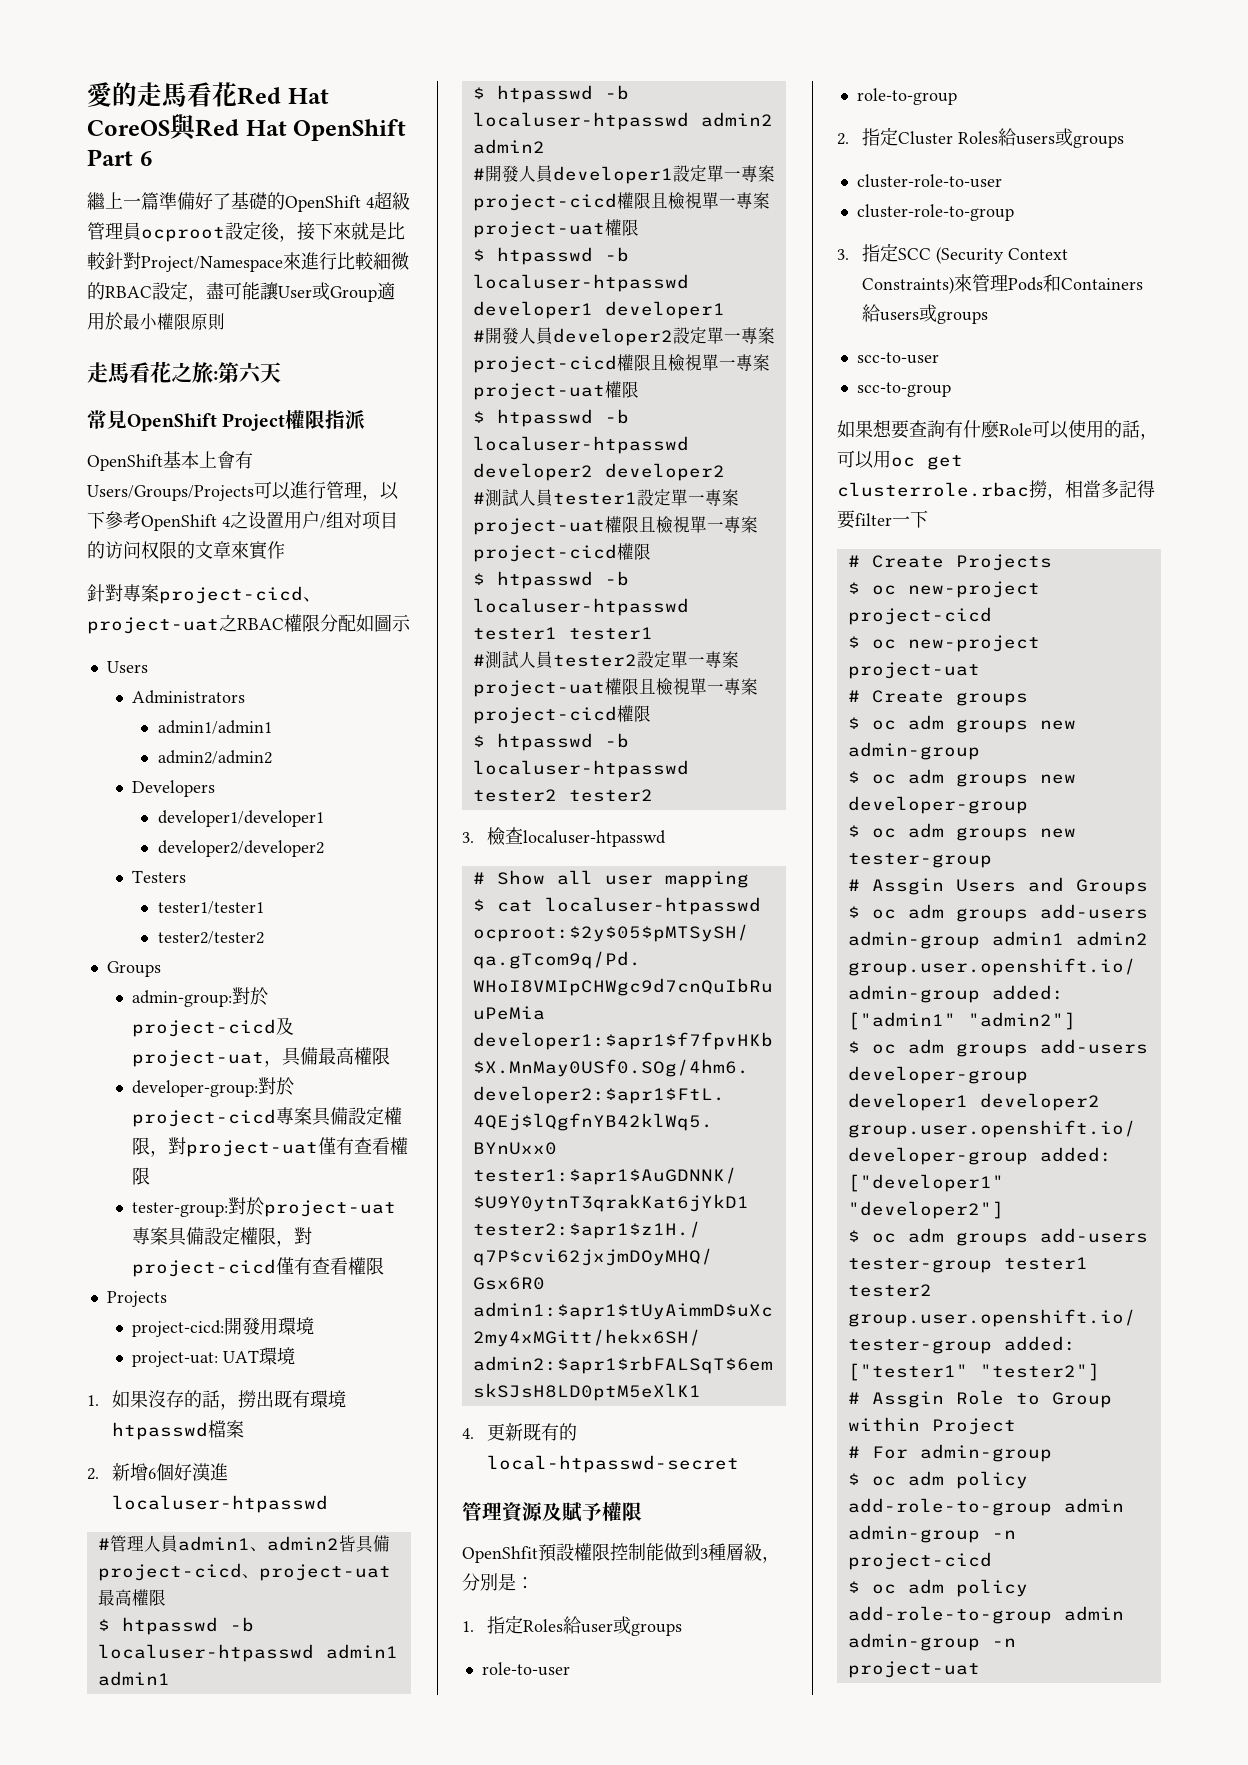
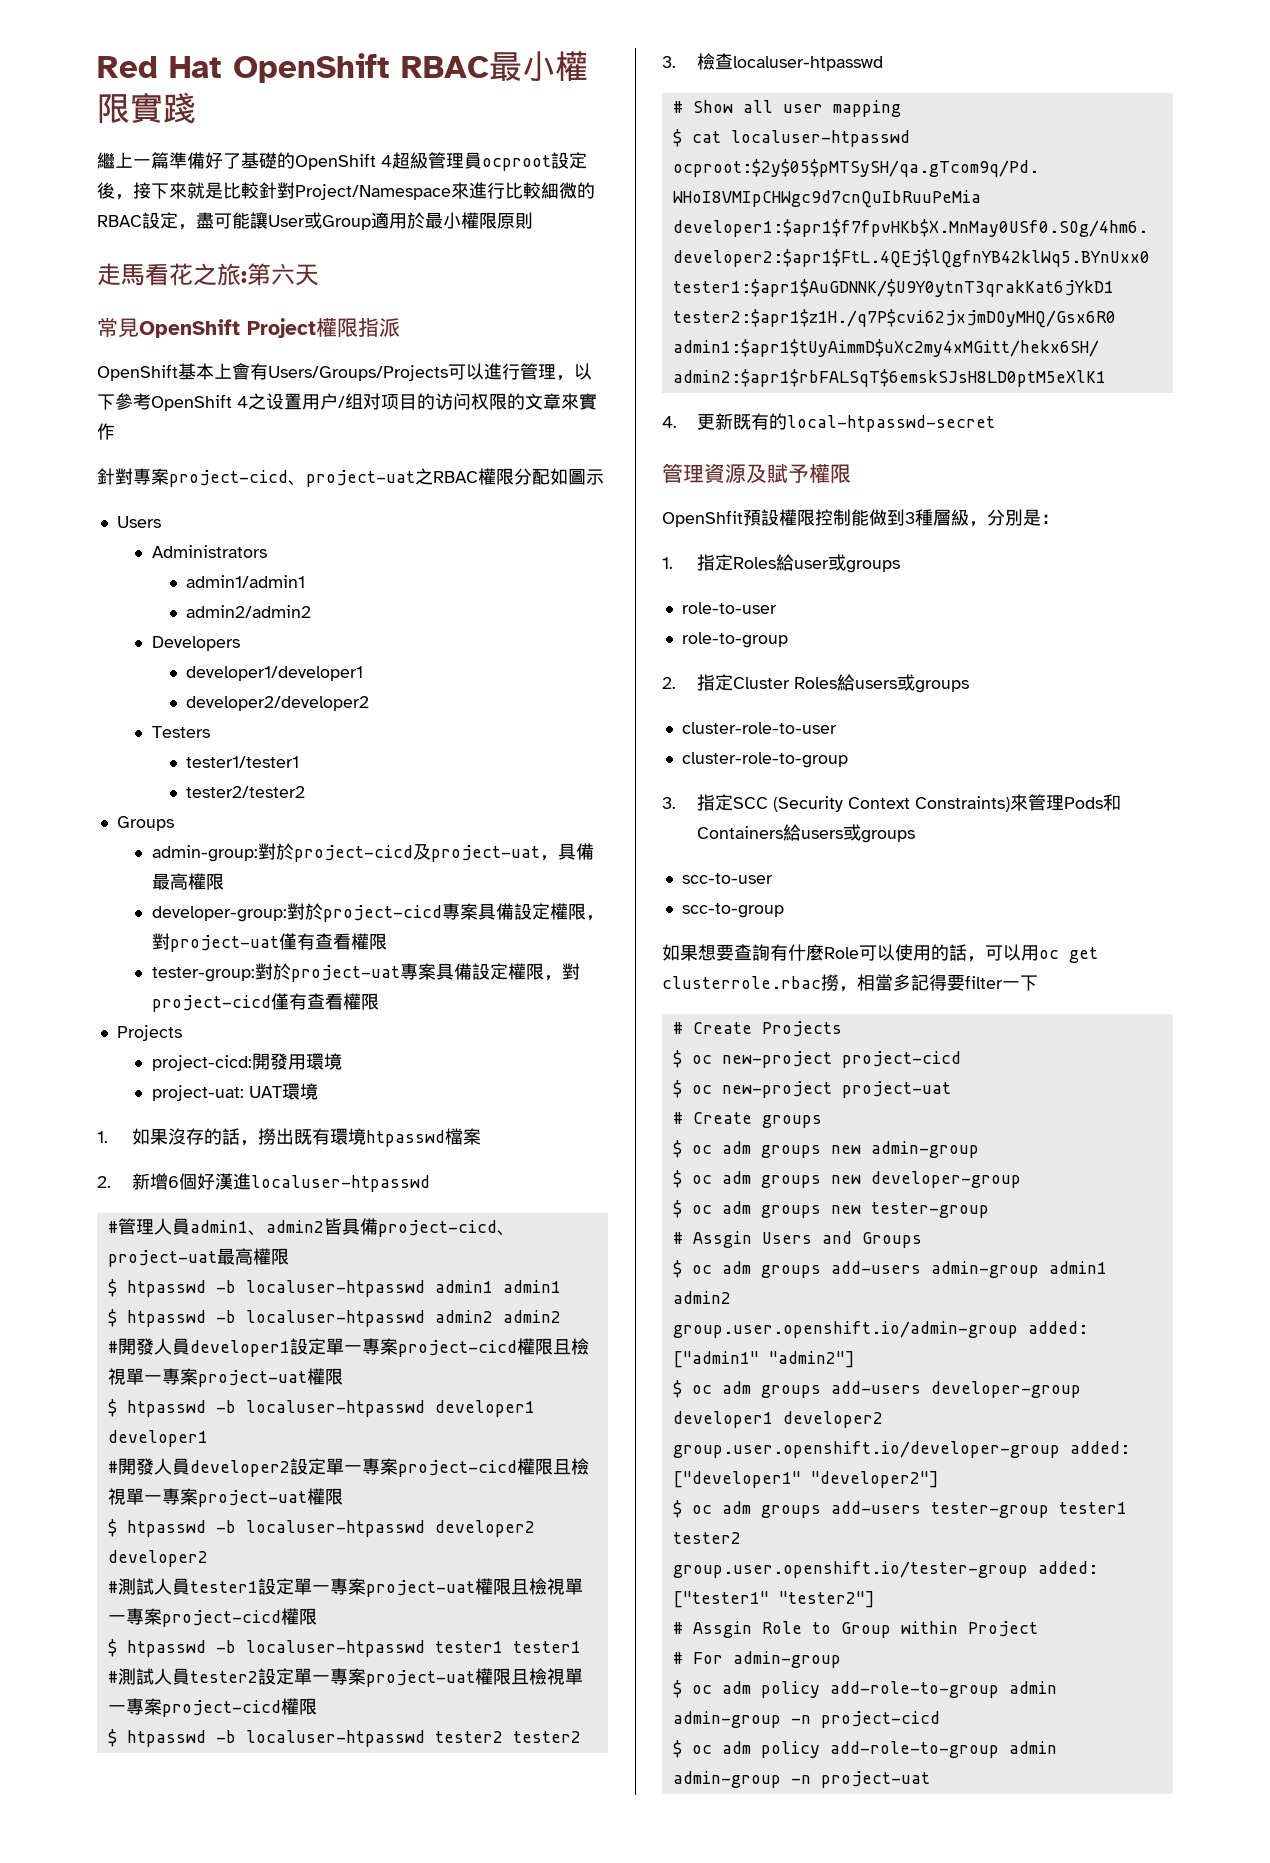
[87,82,329,107] [87,113,407,141] [87,149,153,166] 愛的走馬看花Red Hat CoreOS與Red Hat OpenShift Part 6 -> [97,51,588,83] [97,92,196,124] Red Hat OpenShift RBAC最小權限實踐

